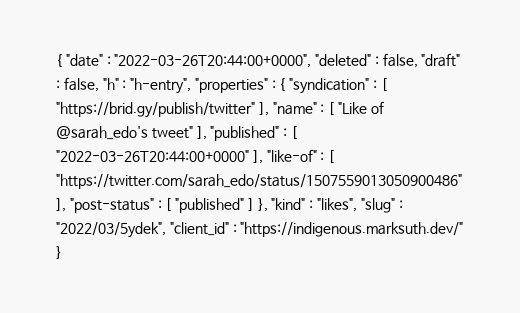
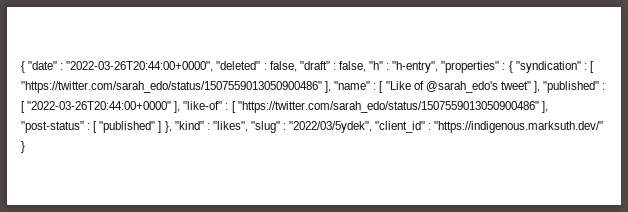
[56,102,255,118] "https://brid.gy/publish/twitter" -> [21,81,322,93] "https://twitter.com/sarah_edo/status/1507559013050900486"

